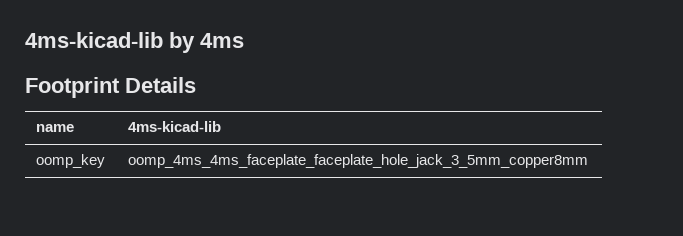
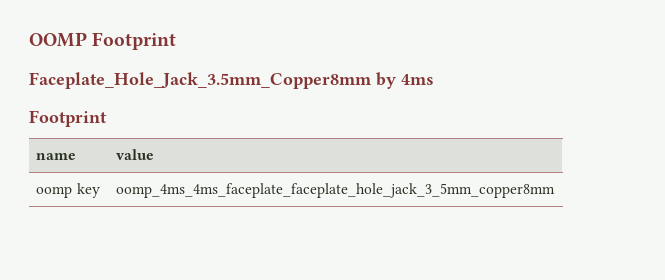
[25,32,163,48] 4ms-kicad-lib -> [29,32,177,50] [29,72,372,89] OOMP Footprint // Faceplate_Hole_Jack_3.5mm_Copper8mm
[125,77,196,93] Details -> (107, 118) none
[128,121,222,132] [36,154,106,168] 4ms-kicad-lib // oomp_key -> [116,149,155,160] [36,183,100,198] value // oomp key

